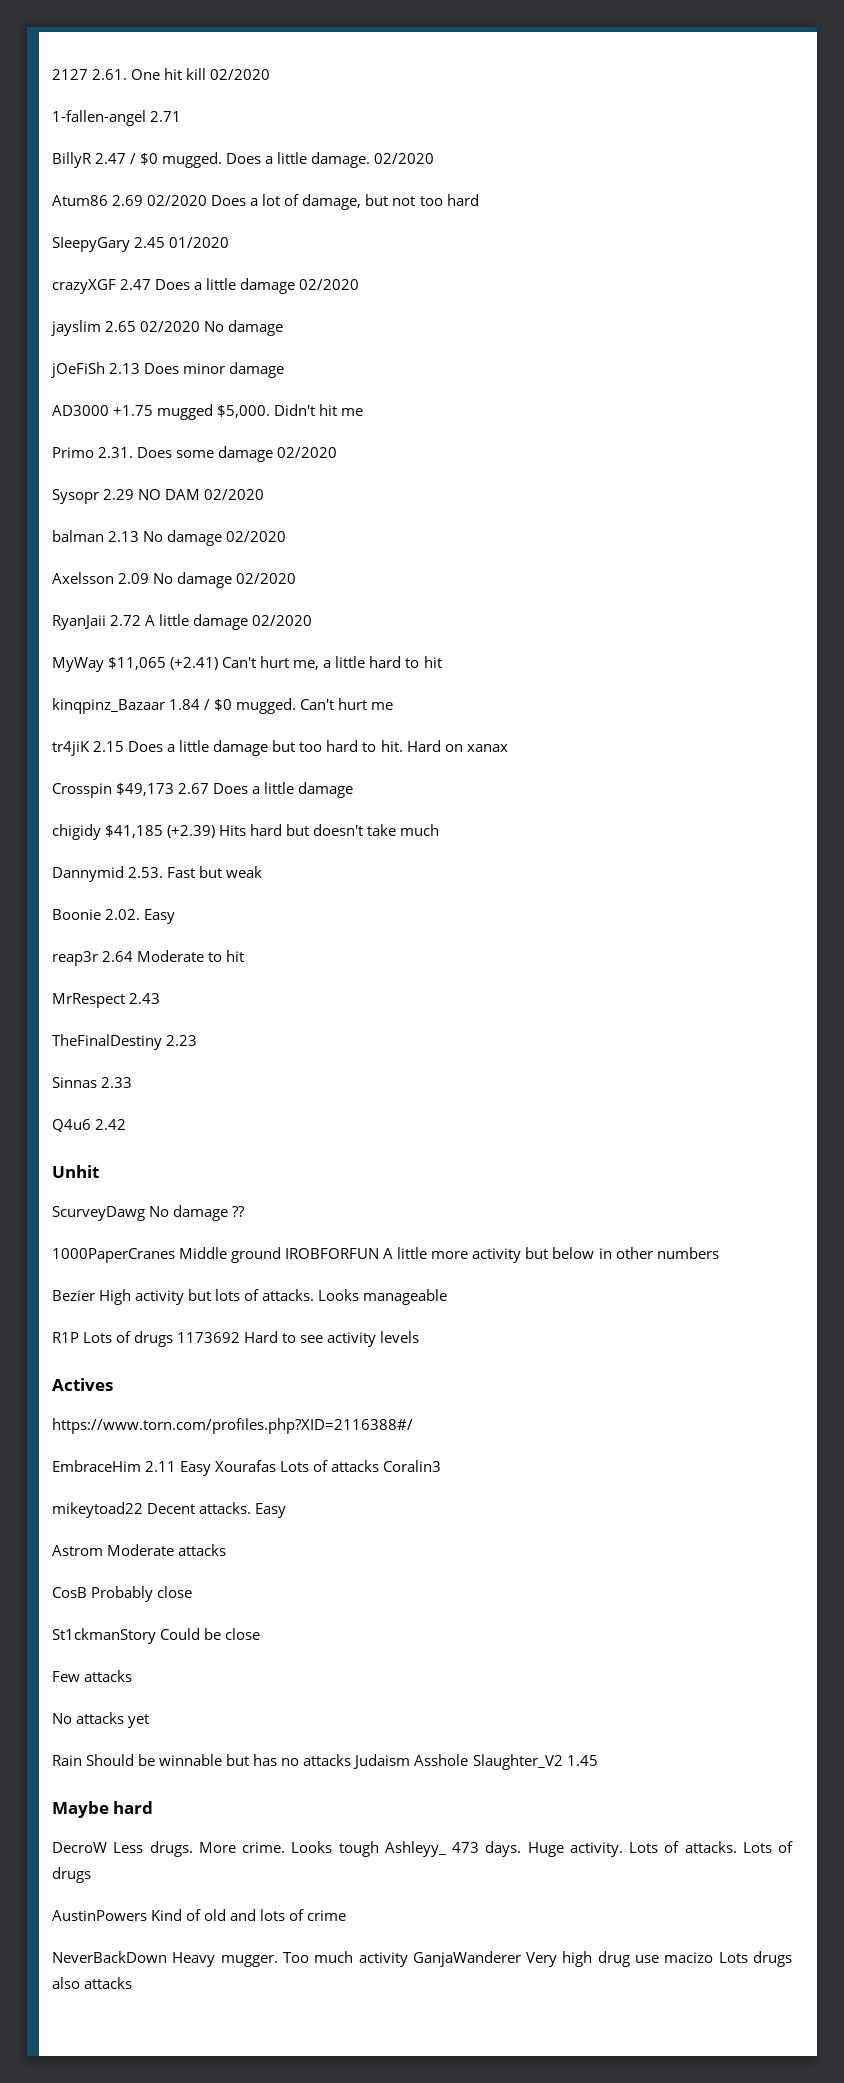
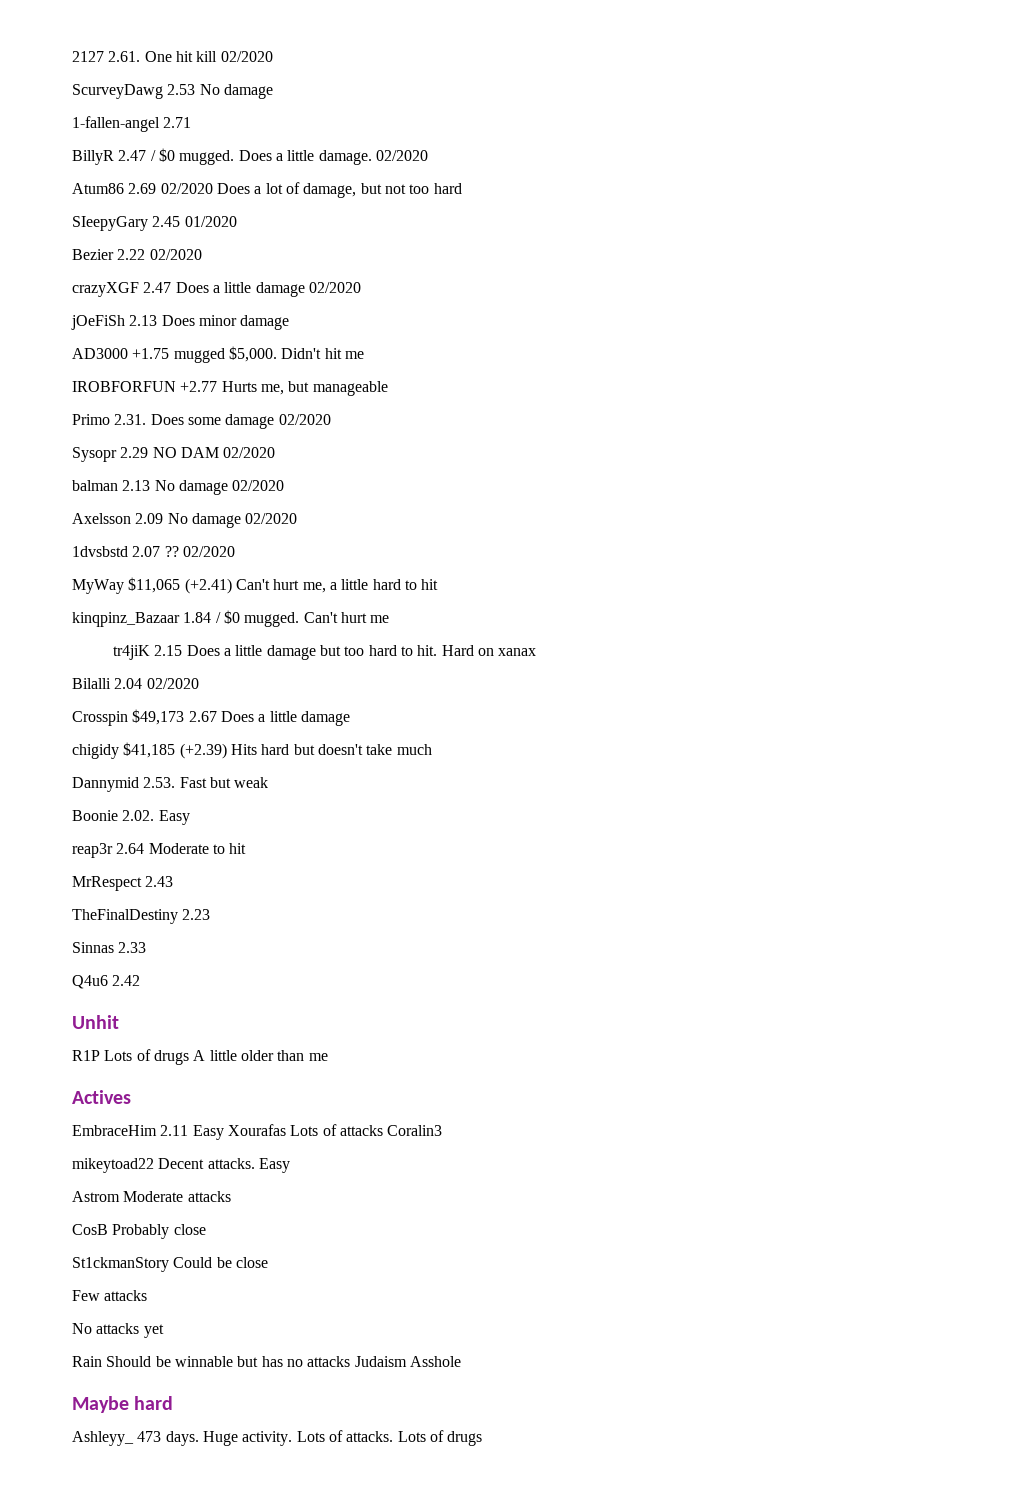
(271, 74) none -> [72,84,273,99] // ScurveyDawg 2.53 No damage
(230, 242) none -> [72,249,202,260] // Bezier 2.22 02/2020
[51,320,284,336] // jayslim 2.65 02/2020 No damage -> (361, 287) none
(364, 412) none -> [72,381,388,396] // IROBFORFUN +2.77 Hurts me, but manageable
[52,614,249,630] RyanJaii 2.72 A little damage -> [72,546,179,557] 1dvsbstd 2.07 ??
(508, 748) none -> [72,678,199,689] // Bilalli 2.04 02/2020
[52,1205,246,1221] [52,1247,719,1263] [52,1289,448,1305] [52,1331,420,1347] ScurveyDawg No damage ?? // 1000PaperCranes Middle ground IROBFORFUN A little more activity but below in other numbers // Bezier High activity but lots of attacks. Looks manageable // R1P Lots of drugs 1173692 Hard to see activity levels -> [72,1049,328,1065] R1P Lots of drugs A little older than me
[52,1418,413,1434] // https://www.torn.com/profiles.php?XID=2116388#/ -> (131, 1097) none
[472,1754,598,1770] Slaughter_V2 1.45 -> (461, 1361) none
[52,1841,379,1857] DecroW Less drugs. More crime. Looks tough -> (174, 1403) none
[52,1909,347,1921] [52,1951,793,1967] [52,1977,133,1989] // AustinPowers Kind of old and lots of crime // NeverBackDown Heavy mugger. Too much activity GanjaWanderer Very high drug use macizo Lots drugs also attacks -> (483, 1438) none

